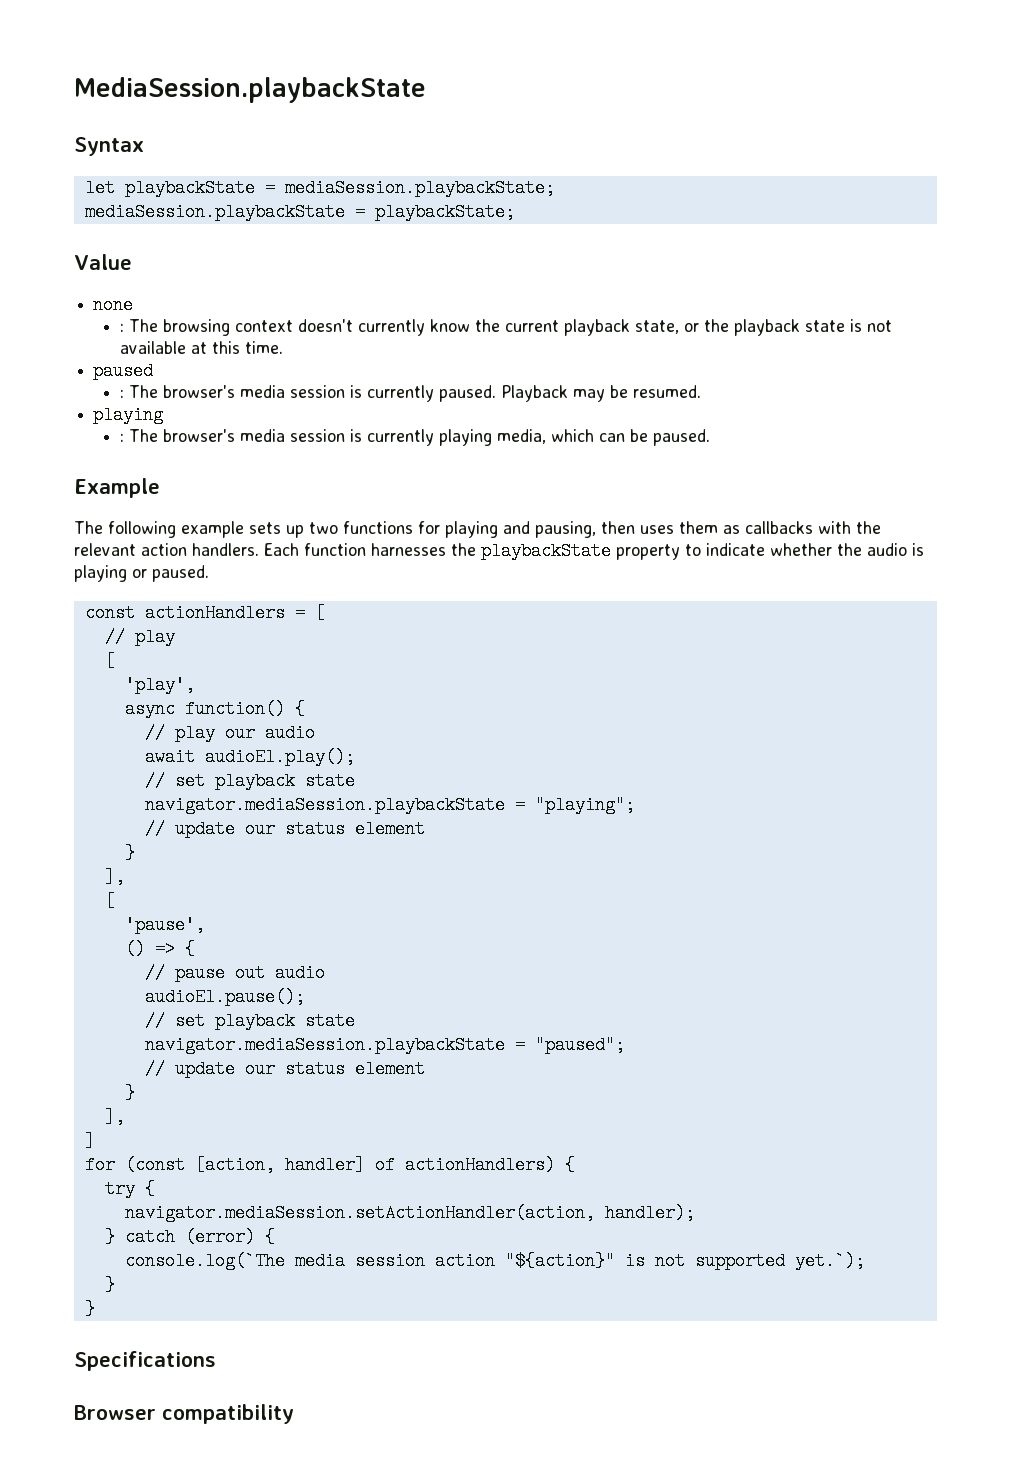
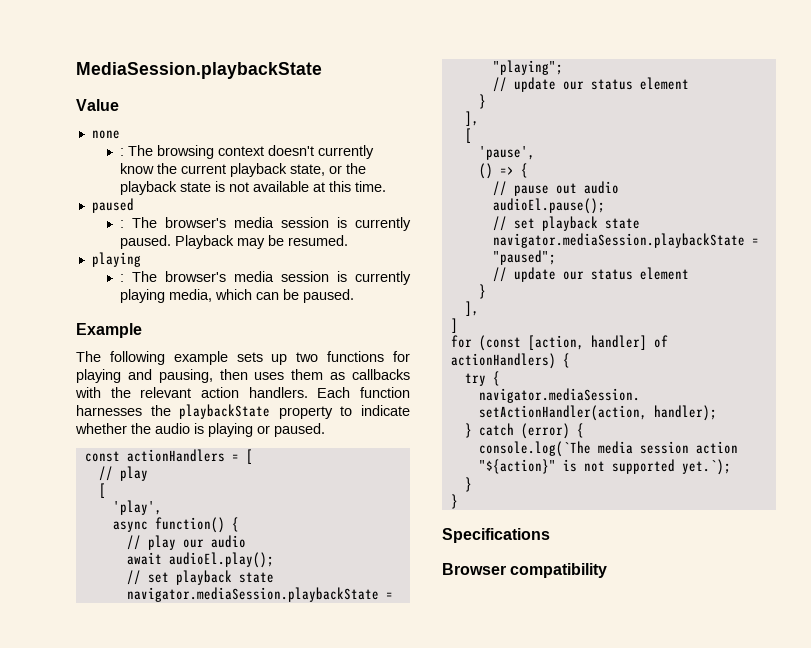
[74,137,144,156] [84,179,555,197] [84,203,515,221] // Syntax // let playbackState = mediaSession.playbackState; // mediaSession.playbackState = playbackState; -> (322, 70) none

